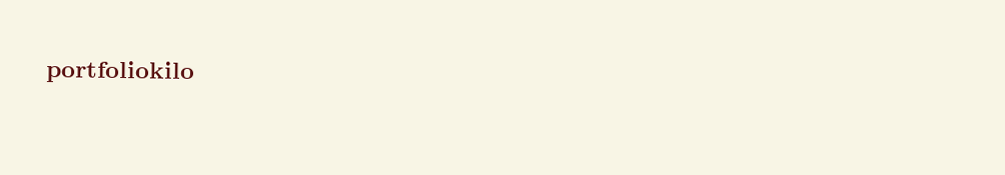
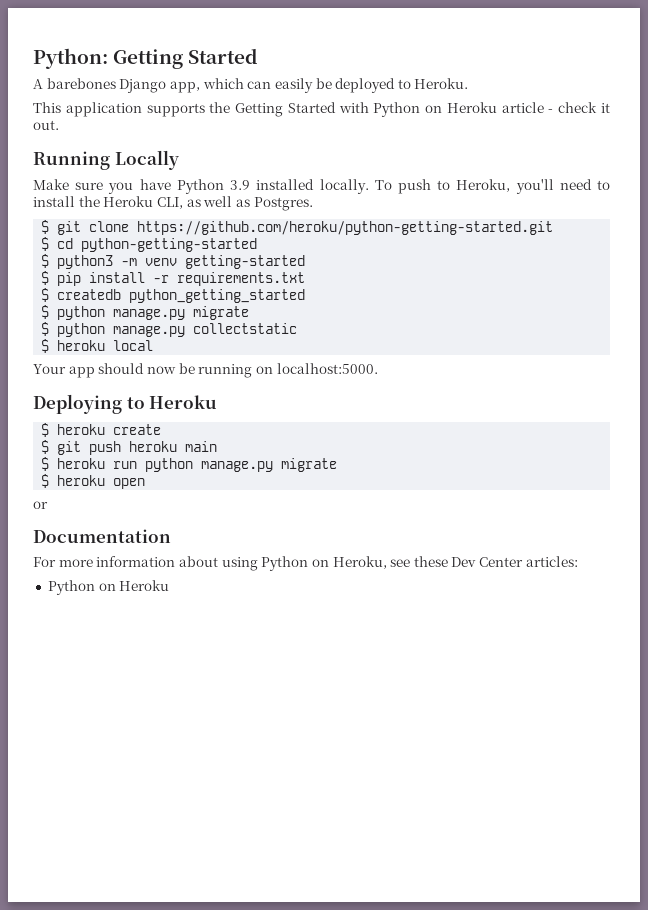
[46,60,195,84] portfoliokilo -> [33,48,259,69] [33,78,469,93] [33,102,610,117] [33,120,59,130] [33,150,179,170] [33,179,610,194] [33,196,313,211] [41,220,554,235] [41,237,258,252] [41,254,306,269] [41,271,306,286] [41,288,306,303] [41,305,250,320] [41,322,298,337] [41,339,154,353] [33,363,378,378] [33,394,218,414] [41,423,162,437] [41,440,218,455] [41,457,338,472] [41,474,146,489] [33,501,48,509] [33,529,171,543] [33,556,578,571] [47,580,170,595] Python: Getting Started // A barebones Django app, which can easily be deployed to Heroku. // This application supports the Getting Started with Python on Heroku article - check it out. // Running Locally // Make sure you have Python 3.9 installed locally. To push to Heroku, you'll need to install the Heroku CLI, as well as Postgres. // $ git clone https://github.com/heroku/python-getting-started.git // $ cd python-getting-started // $ python3 -m venv getting-started // $ pip install -r requirements.txt // $ createdb python_getting_started // $ python manage.py migrate // $ python manage.py collectstatic // $ heroku local // Your app should now be running on localhost:5000. // Deploying to Heroku // $ heroku create // $ git push heroku main // $ heroku run python manage.py migrate // $ heroku open // or // Documentation // For more information about using Python on Heroku, see these Dev Center articles: // Python on Heroku

